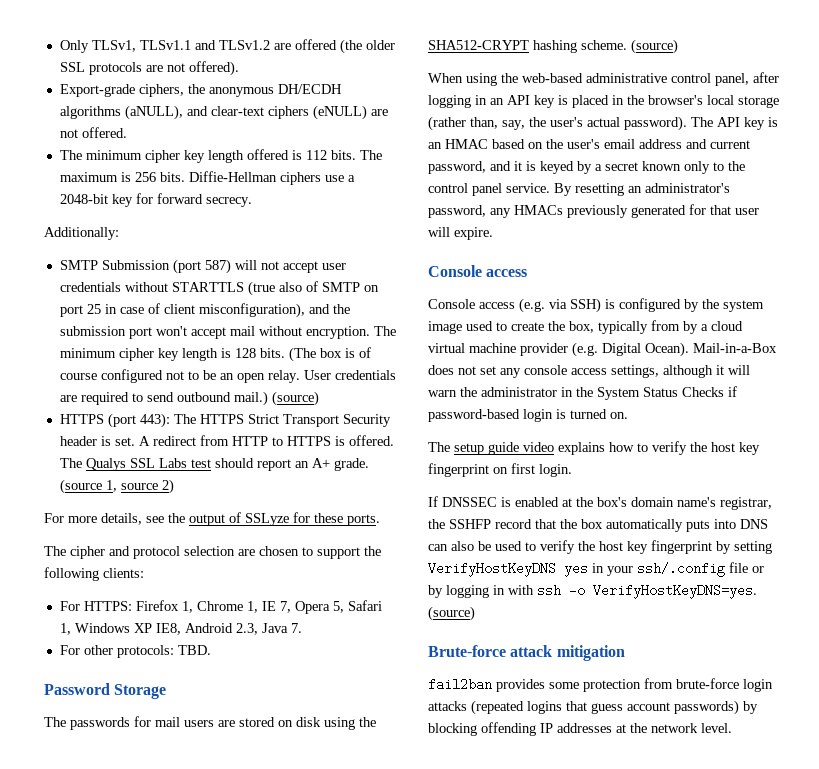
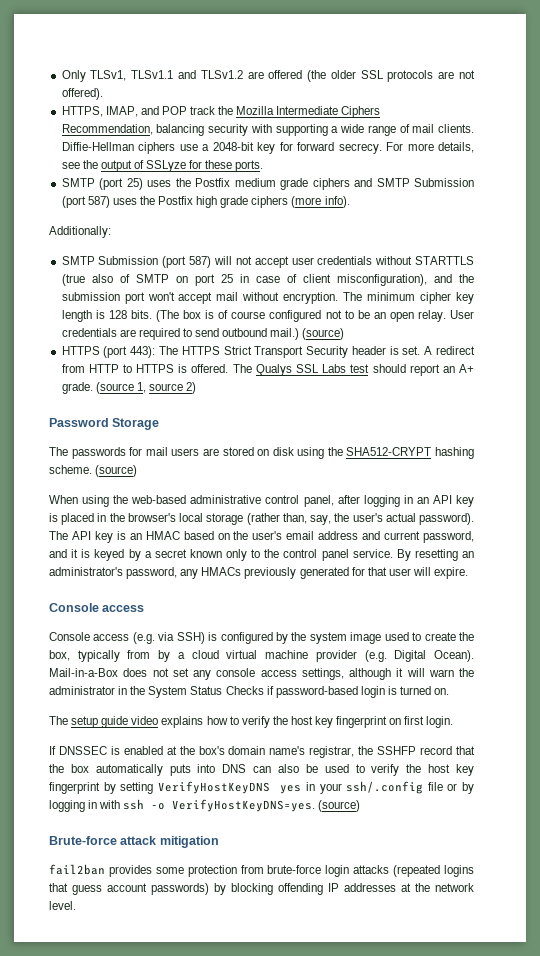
[59,84,342,97] [59,105,388,120] [59,127,127,138] [59,149,382,163] [59,172,185,182] Export-grade ciphers, the anonymous DH/ECDH algorithms (aNULL), and clear-text ciphers (eNULL) are not offered. // The minimum cipher key length offered is 112 bits. The maximum is 256 bits. -> [61,106,381,118] [61,124,475,136] HTTPS, IMAP, and POP track the Mozilla Intermediate Ciphers Recommendation, balancing security with supporting a wide range of mail clients.
(252, 202) none -> [386,142,475,153] [61,160,264,172] [61,178,475,190] [61,196,350,208] For more details, see the output of SSLyze for these ports. // SMTP (port 25) uses the Postfix medium grade ciphers and SMTP Submission (port 587) uses the Postfix high grade ciphers (more info).
[44,512,380,526] [44,546,381,559] [44,567,144,581] [59,600,382,614] [59,623,302,635] [59,645,211,658] // For more details, see the output of SSLyze for these ports. // The cipher and protocol selection are chosen to support the following clients: // For HTTPS: Firefox 1, Chrome 1, IE 7, Opera 5, Safari 1, Windows XP IE8, Android 2.3, Java 7. // For other protocols: TBD. -> (197, 388) none

